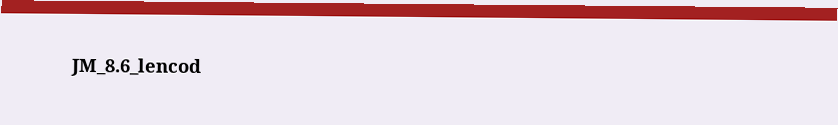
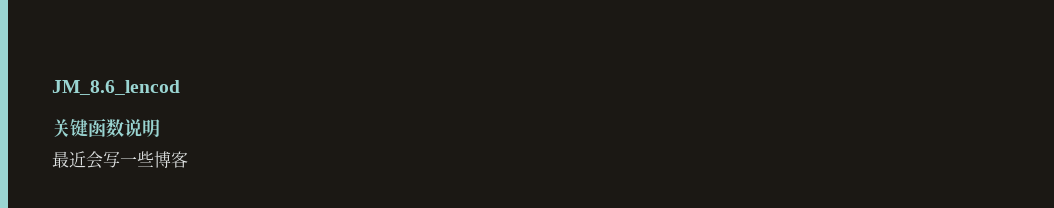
(202, 67) none -> [52,118,160,138] [52,151,188,169] // 关键函数说明 // 最近会写一些博客

